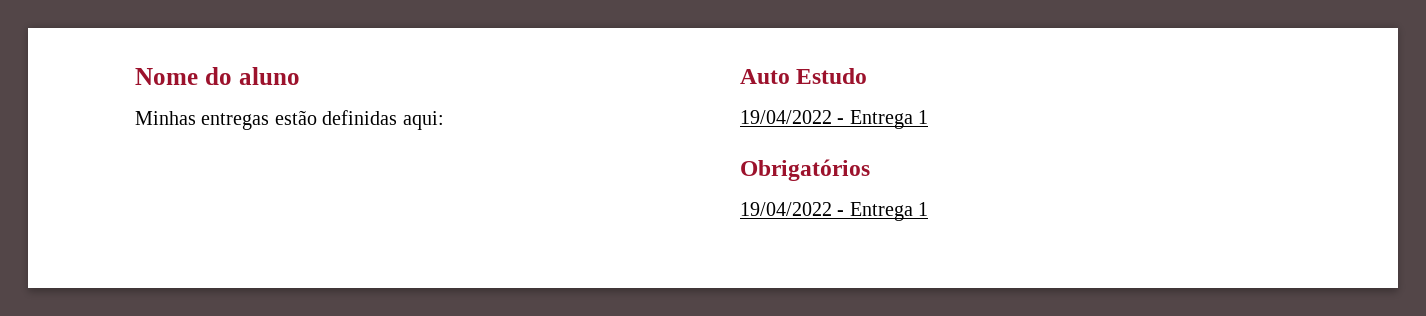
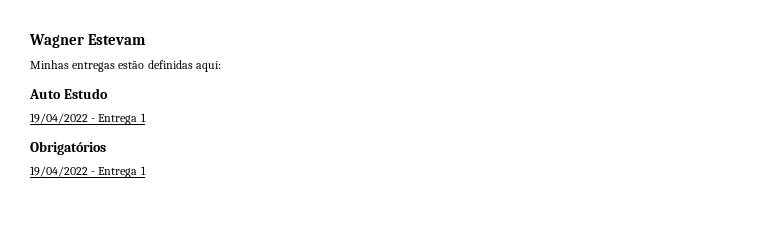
[135,67,300,85] Nome do aluno -> [29,34,147,48] Wagner Estevam

